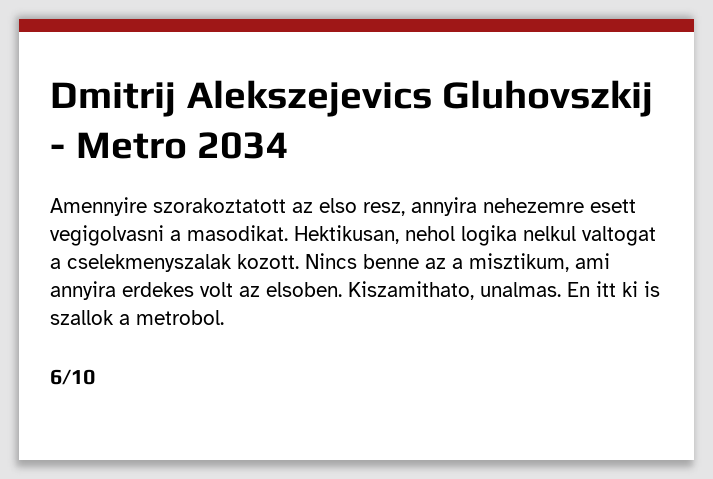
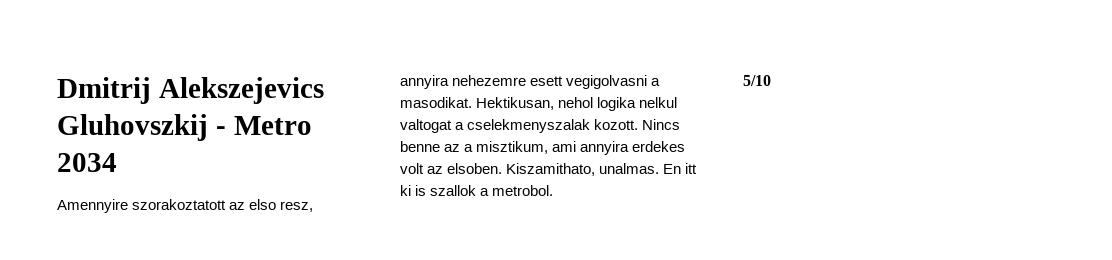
[50,369,95,385] 6/10 -> [743,75,771,86] 5/10

